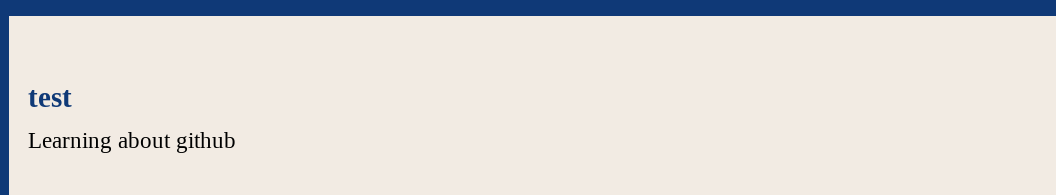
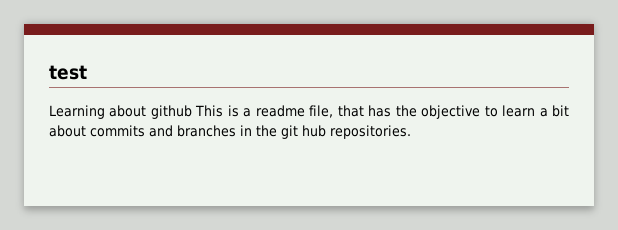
(237, 142) none -> [195,105,569,119] [49,125,411,139] This is a readme file, that has the objective to learn a bit about commits and branches in the git hub repositories.

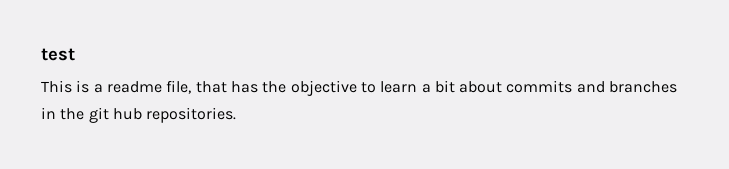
[49,105,192,119] Learning about github -> (75, 54) none

